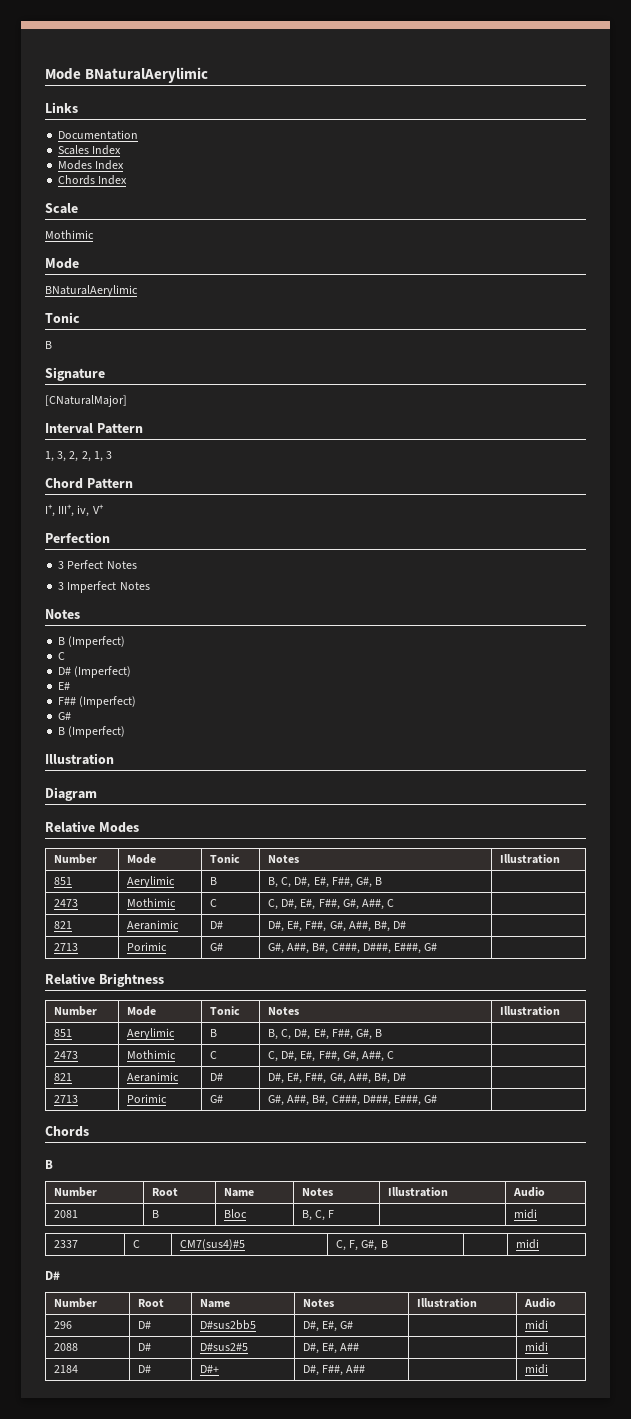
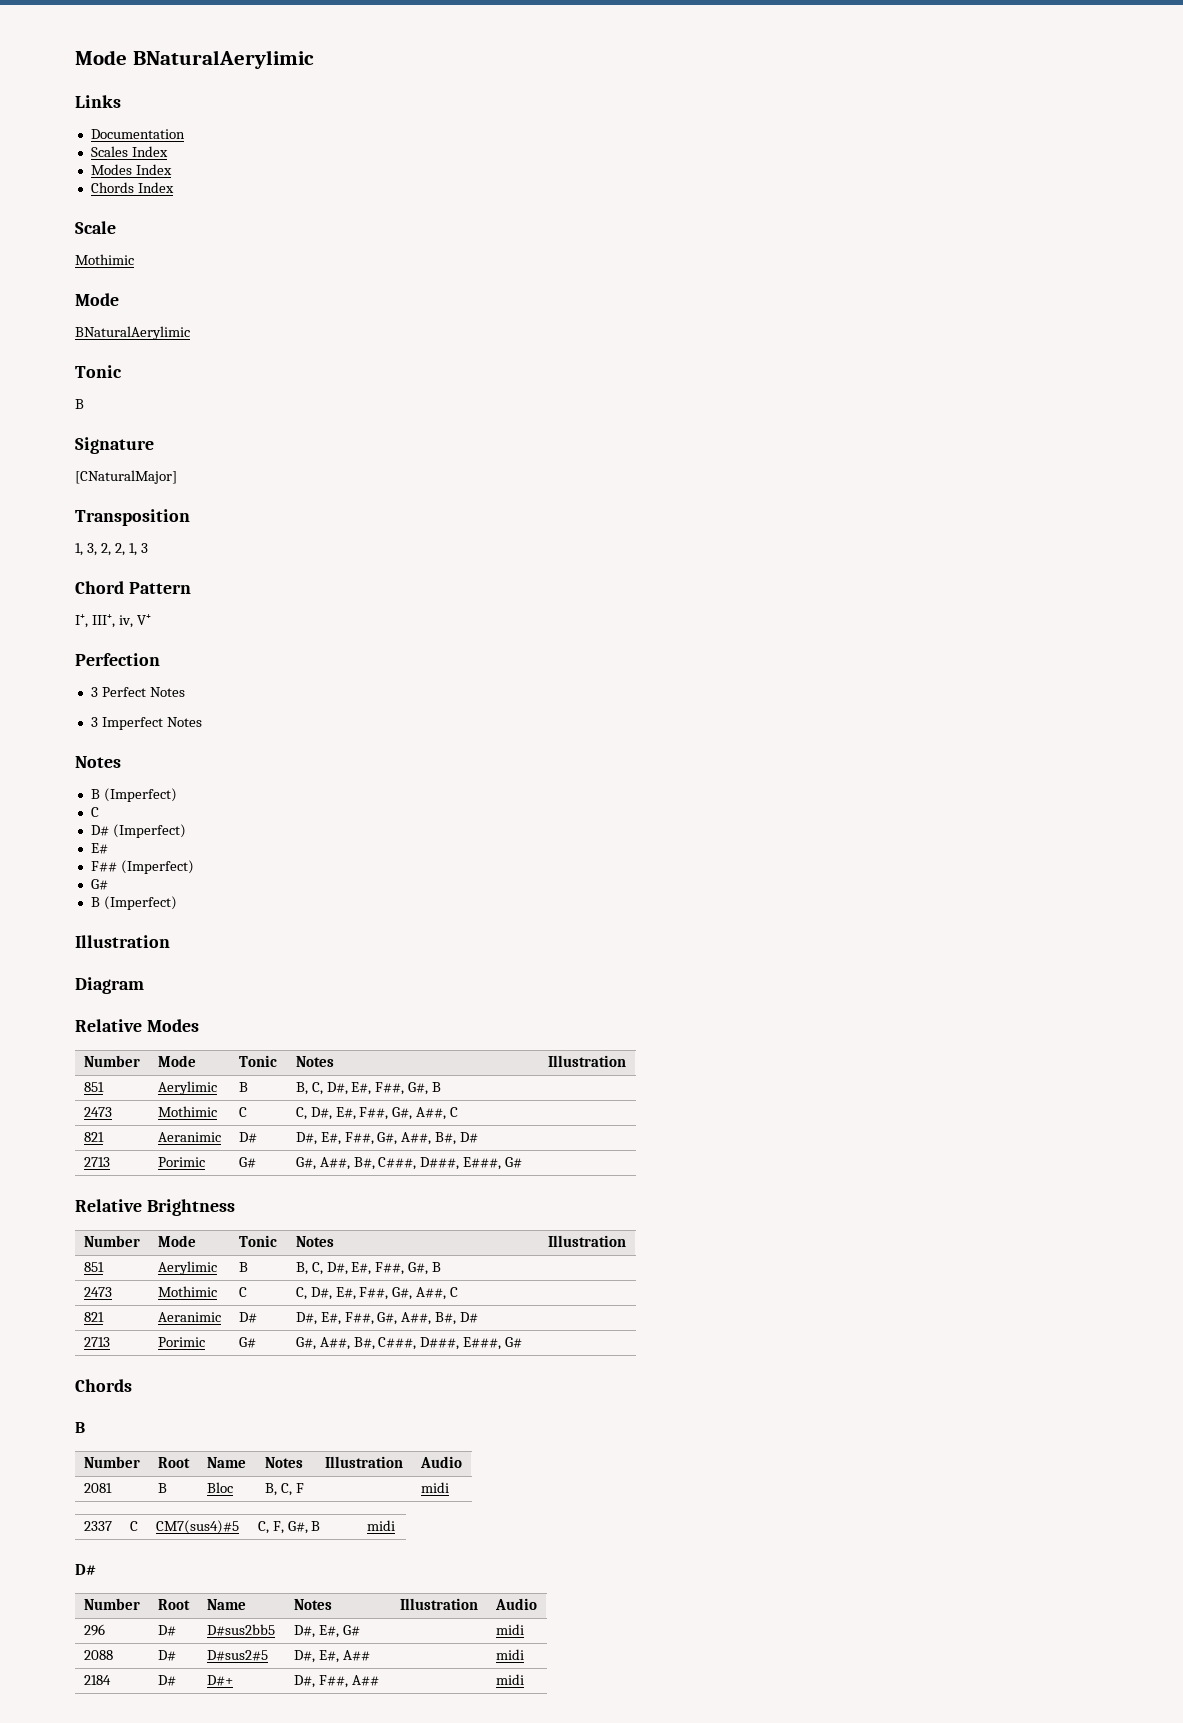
[45,423,143,434] Interval Pattern -> [75,509,190,526] Transposition

